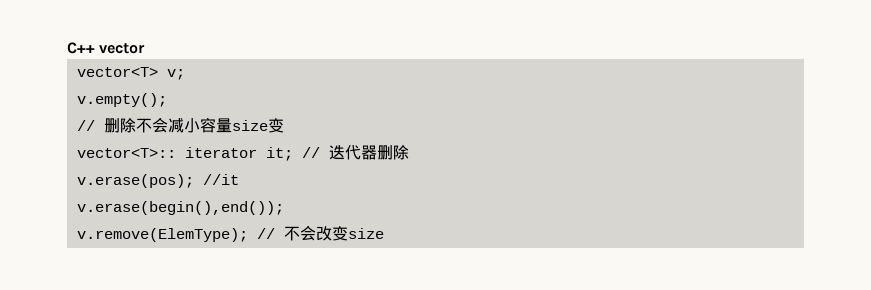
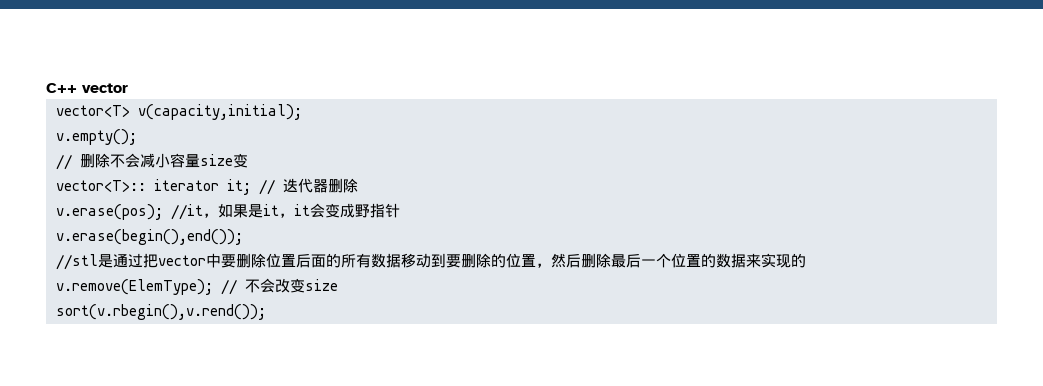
[166,69,185,80] v; -> [137,104,302,120] v(capacity,initial);
[76,201,284,215] // v.erase(begin(),end()); -> [202,203,400,218] [55,229,243,245] [55,253,806,270] ，如果是it，it会变成野指针 // v.erase(begin(),end()); // //stl是通过把vector中要删除位置后面的所有数据移动到要删除的位置，然后删除最后一个位置的数据来实现的
(384, 233) none -> [55,304,266,320] // sort(v.rbegin(),v.rend());

